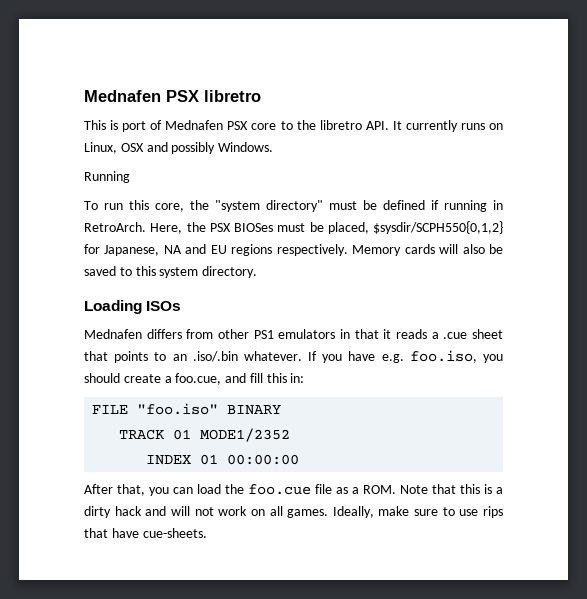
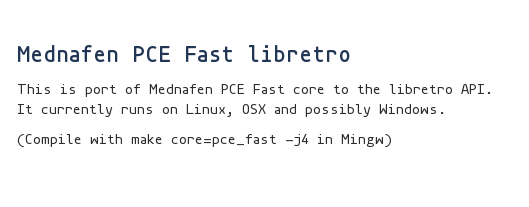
[84,90,199,102] Mednafen PSX -> [17,45,234,62] Mednafen PCE Fast
[227,121,249,130] PSX -> [221,84,285,94] PCE Fast
[84,171,130,183] [84,200,503,212] [84,221,503,234] [84,244,503,256] [84,266,258,278] [84,300,182,314] [84,329,504,339] [84,350,503,363] [84,373,305,385] [92,403,282,415] [119,428,291,442] [146,454,300,465] [84,484,503,496] [84,506,504,518] [84,528,207,538] Running // To run this core, the "system directory" must be defined if running in RetroArch. Here, the PSX BIOSes must be placed, $sysdir/SCPH550{0,1,2} for Japanese, NA and EU regions respectively. Memory cards will also be saved to this system directory. // Loading ISOs // Mednafen differs from other PS1 emulators in that it reads a .cue sheet that points to an .iso/.bin whatever. If you have e.g. foo.iso, you should create a foo.cue, and fill this in: // FILE "foo.iso" BINARY // TRACK 01 MODE1/2352 // INDEX 01 00:00:00 // After that, you can load the foo.cue file as a ROM. Note that this is a dirty hack and will not work on all games. Ideally, make sure to use rips that have cue-sheets. -> [17,134,392,148] (Compile with make core=pce_fast -j4 in Mingw)

